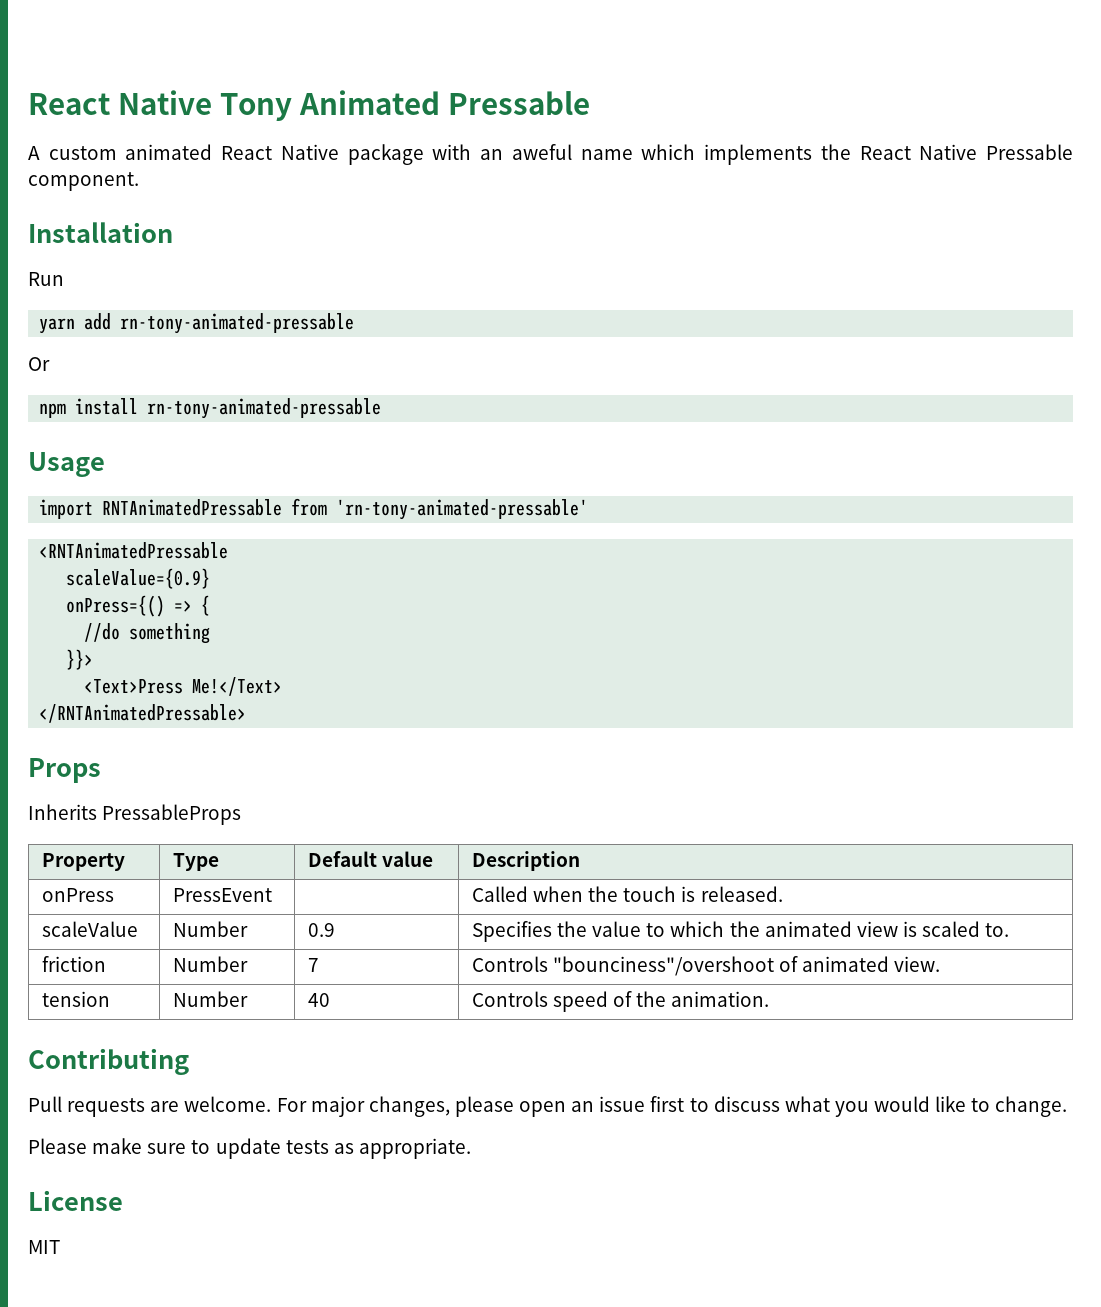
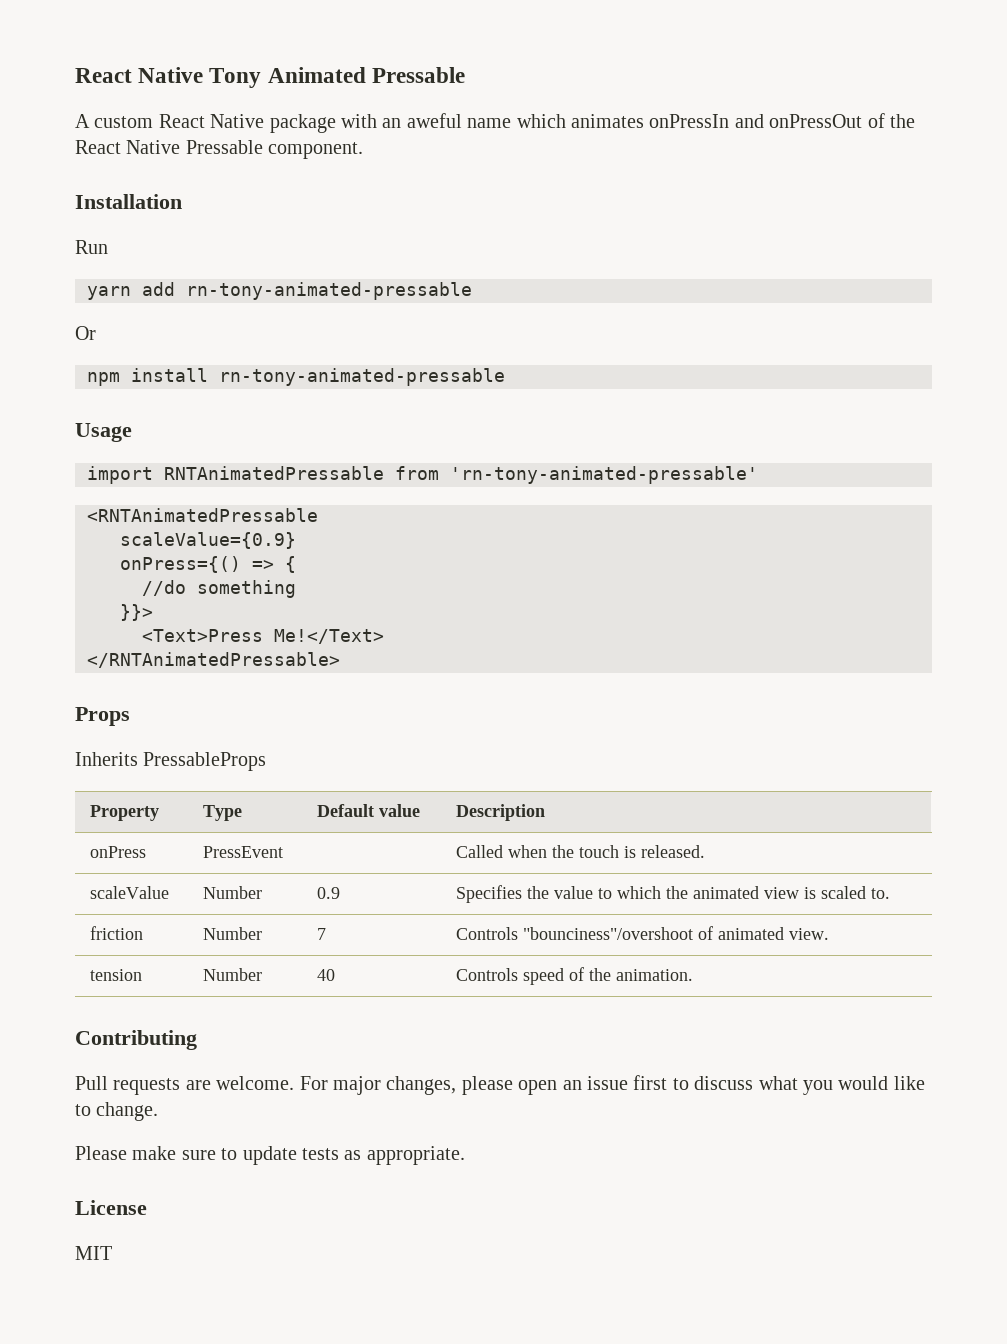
[125,144,213,160] animated -> (154, 122) none
[704,144,813,165] implements -> [570,113,885,128] animates onPressIn and onPressOut of

